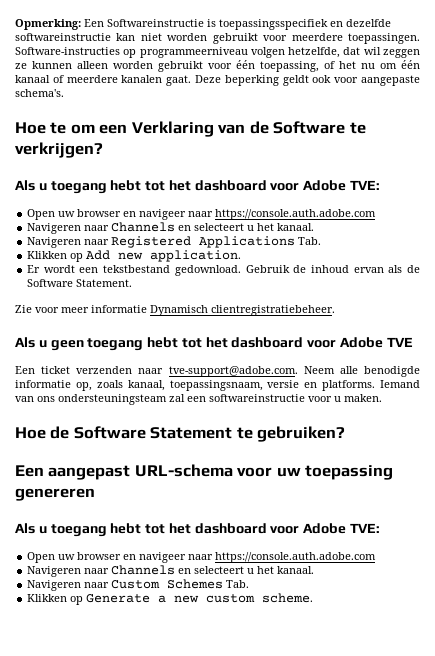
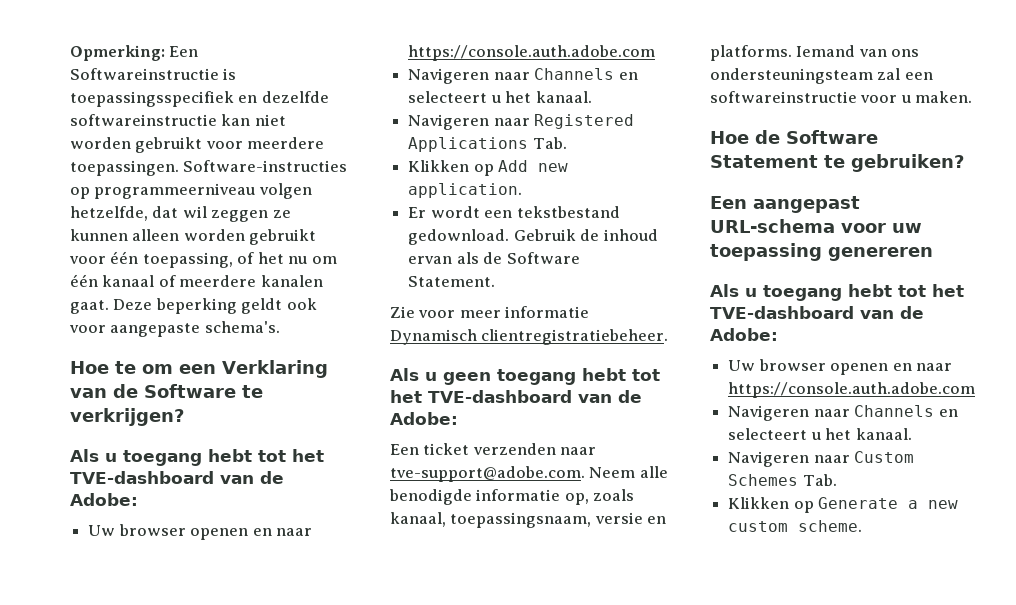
[194,180,381,191] [27,209,187,220] dashboard voor Adobe TVE: // Open uw browser en navigeer -> [70,471,284,484] [70,493,138,506] [88,524,272,540] TVE-dashboard van de Adobe: // Uw browser openen en
[231,337,413,348] dashboard voor Adobe TVE -> [428,390,642,403] [390,412,458,425] TVE-dashboard van de Adobe:
[194,523,381,534] [27,552,187,563] dashboard voor Adobe TVE: // Open uw browser en navigeer -> [710,306,924,319] [710,328,778,341] [728,359,912,375] TVE-dashboard van de Adobe: // Uw browser openen en

